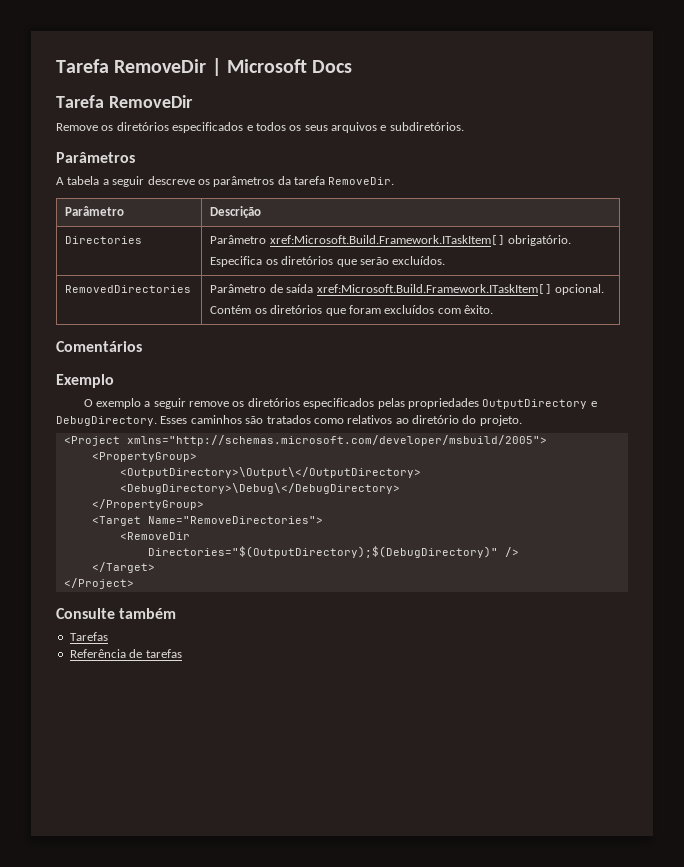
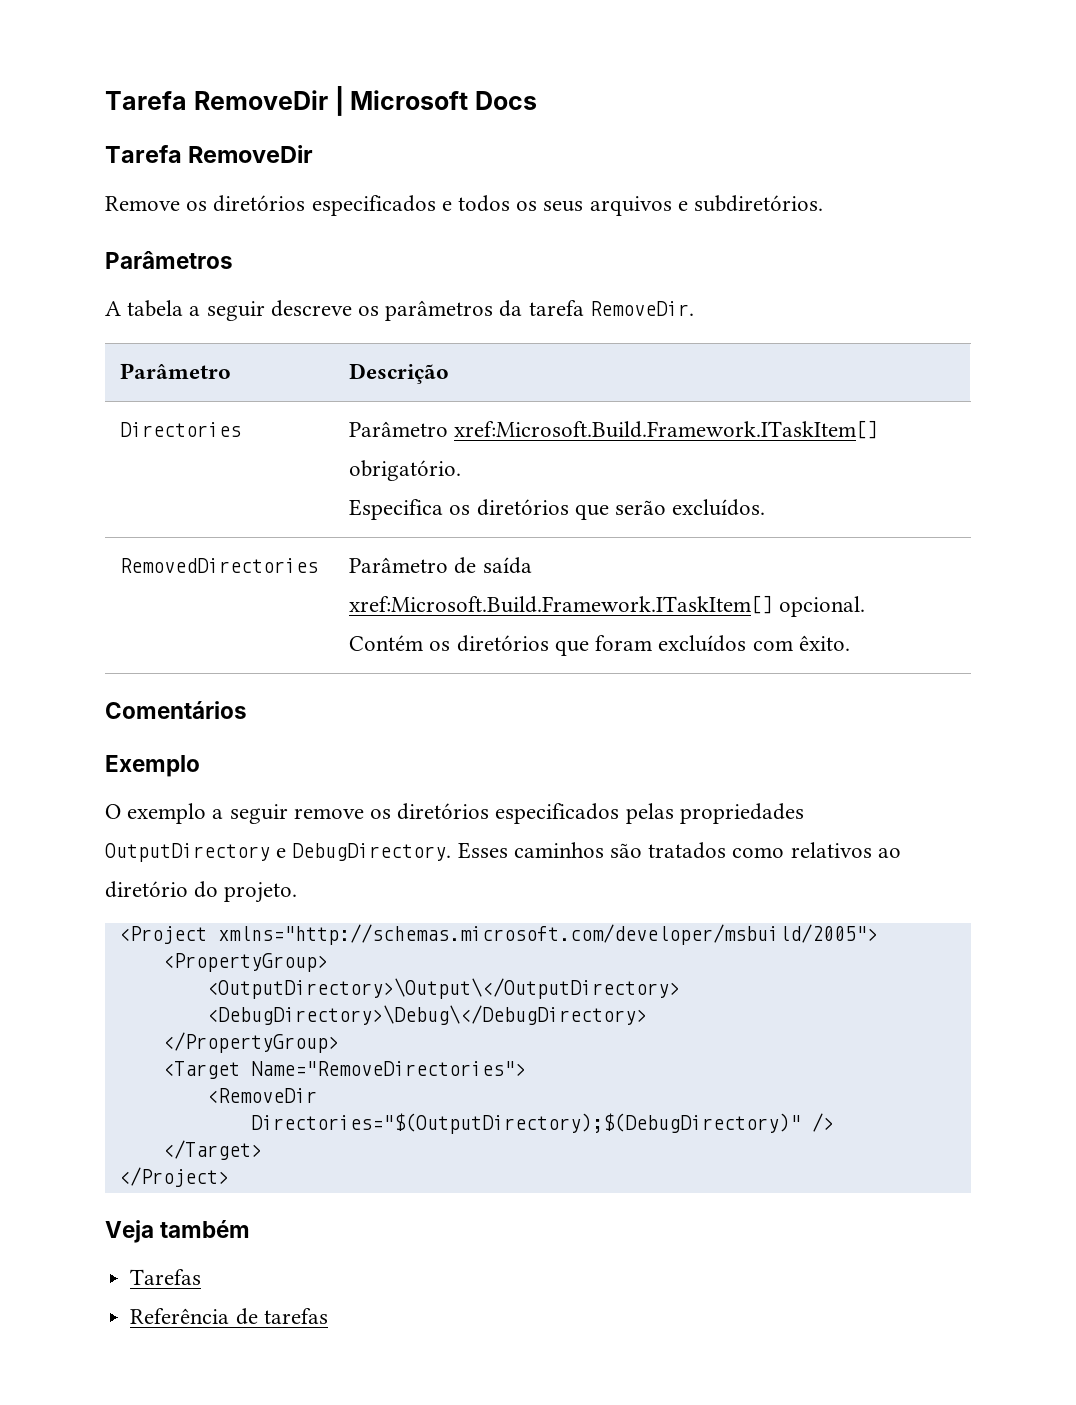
[56,608,115,619] Consulte -> [105,1220,154,1243] Veja

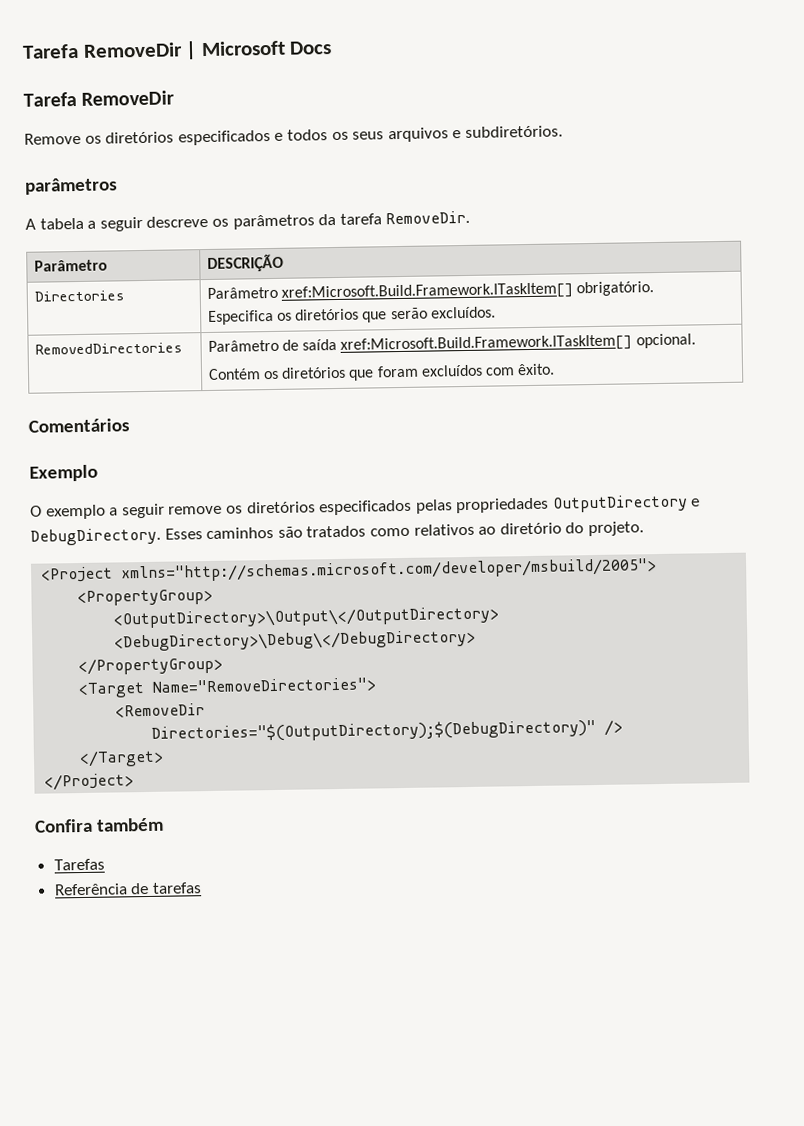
[105,251,233,269] Parâmetros -> [24,177,118,195] parâmetros
[349,363,450,384] Descrição -> [206,253,284,273] DESCRIÇÃO
[105,1220,154,1243] Veja -> [34,818,93,833] Confira

